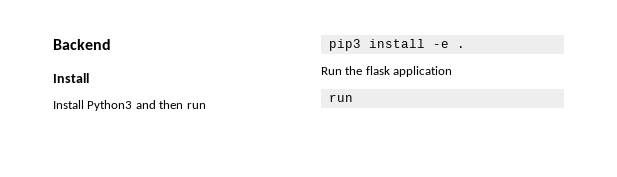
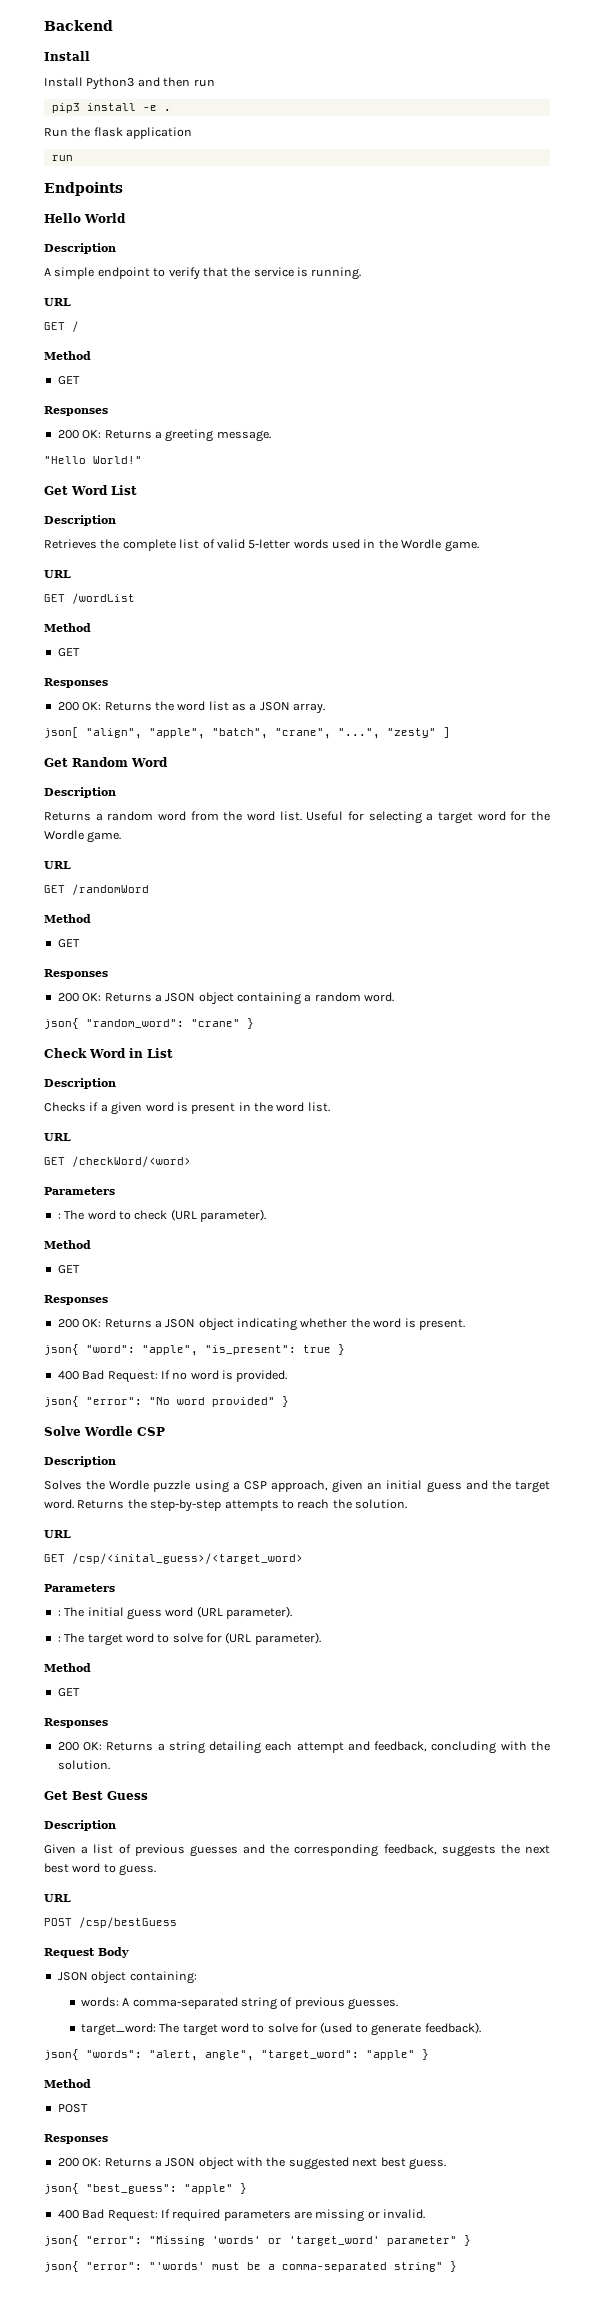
(353, 98) none -> [44,182,123,196] [44,213,126,223] [44,243,116,254] [44,267,362,280] [44,298,71,306] [44,321,79,332] [44,351,91,360] [57,376,80,385] [44,406,108,416] [57,429,271,442] [44,456,142,464] [44,485,137,495] [44,515,116,526] [44,539,479,552] [44,570,71,578] [44,593,135,604] [44,623,91,632] [57,648,80,657] [44,678,108,688] [57,701,326,714] [44,727,450,739] [44,757,168,767] [44,787,116,798] [44,811,551,824] [44,830,122,843] [44,861,71,869] [44,884,149,895] [44,914,91,923] [57,939,80,948] [44,969,108,979] [57,992,395,1005] [44,1018,254,1029] [44,1048,173,1058] [44,1078,116,1089] [44,1102,330,1115] [44,1133,71,1141] [44,1156,191,1167] [44,1187,115,1195] [57,1209,266,1222] [44,1240,91,1249] [57,1265,80,1274] [44,1295,108,1305] [57,1318,465,1331] [44,1344,345,1356] [57,1370,288,1383] [44,1396,289,1407] [44,1426,165,1436] [44,1456,116,1467] [44,1480,551,1493] [44,1499,407,1512] [44,1530,71,1538] [44,1553,303,1564] [44,1584,115,1592] [57,1606,292,1620] [57,1632,321,1646] [44,1663,91,1672] [57,1688,80,1697] [44,1718,108,1728] [57,1741,550,1754] [57,1760,110,1770] [44,1791,148,1800] [44,1820,116,1831] [44,1844,550,1857] [44,1863,157,1876] [44,1894,71,1902] [44,1917,177,1928] [44,1947,129,1958] [57,1971,197,1984] [80,1997,399,2010] [80,2022,481,2036] [44,2049,429,2061] [44,2079,91,2088] [57,2104,88,2113] [44,2134,108,2144] [57,2157,446,2170] [44,2183,247,2194] [57,2209,426,2222] [44,2235,471,2246] [44,2261,457,2272] // Endpoints // Hello World // Description // A simple endpoint to verify that the service is running. // URL // GET / // Method // GET // Responses // 200 OK: Returns a greeting message. // "Hello World!" // Get Word List // Description // Retrieves the complete list of valid 5-letter words used in the Wordle game. // URL // GET /wordList // Method // GET // Responses // 200 OK: Returns the word list as a JSON array. // json[ "align", "apple", "batch", "crane", "...", "zesty" ] // Get Random Word // Description // Returns a random word from the word list. Useful for selecting a target word for the Wordle game. // URL // GET /randomWord // Method // GET // Responses // 200 OK: Returns a JSON object containing a random word. // json{ "random_word": "crane" } // Check Word in List // Description // Checks if a given word is present in the word list. // URL // GET /checkWord/<word> // Parameters // : The word to check (URL parameter). // Method // GET // Responses // 200 OK: Returns a JSON object indicating whether the word is present. // json{ "word": "apple", "is_present": true } // 400 Bad Request: If no word is provided. // json{ "error": "No word provided" } // Solve Wordle CSP // Description // Solves the Wordle puzzle using a CSP approach, given an initial guess and the target word. Returns the step-by-step attempts to reach the solution. // URL // GET /csp/<inital_guess>/<target_word> // Parameters // : The initial guess word (URL parameter). // : The target word to solve for (URL parameter). // Method // GET // Responses // 200 OK: Returns a string detailing each attempt and feedback, concluding with the solution. // Get Best Guess // Description // Given a list of previous guesses and the corresponding feedback, suggests the next best word to guess. // URL // POST /csp/bestGuess // Request Body // JSON object containing: // words: A comma-separated string of previous guesses. // target_word: The target word to solve for (used to generate feedback). // json{ "words": "alert, angle", "target_word": "apple" } // Method // POST // Responses // 200 OK: Returns a JSON object with the suggested next best guess. // json{ "best_guess": "apple" } // 400 Bad Request: If required parameters are missing or invalid. // json{ "error": "Missing 'words' or 'target_word' parameter" } // json{ "error": "'words' must be a comma-separated string" }

